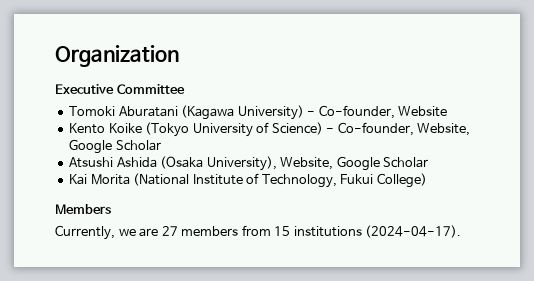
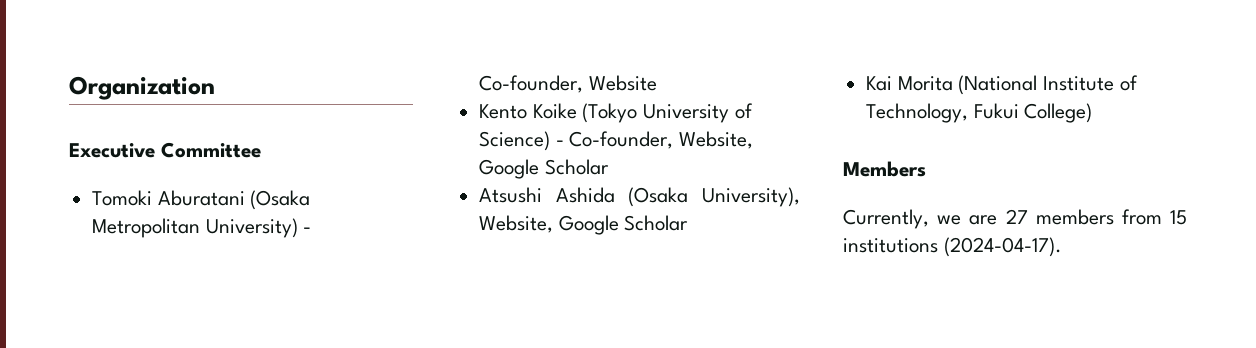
[181,105,235,120] (Kagawa -> [250,190,311,210] [92,218,201,238] (Osaka Metropolitan

